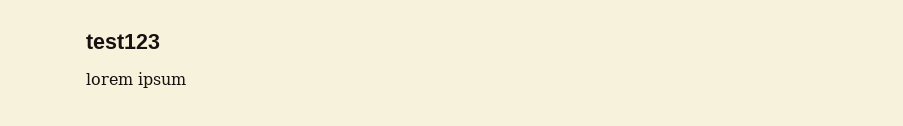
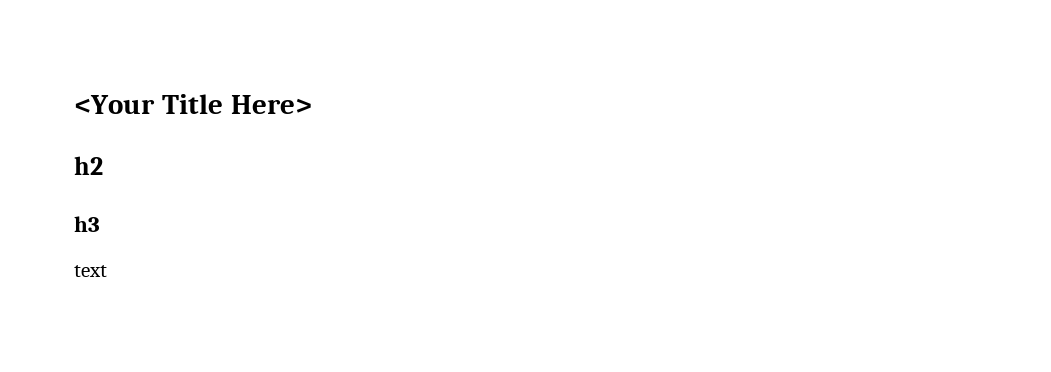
[86,34,160,49] [86,72,186,88] test123 // lorem ipsum -> [74,94,312,114] [74,156,103,175] [74,216,100,232] [74,265,107,277] <Your Title Here> // h2 // h3 // text

